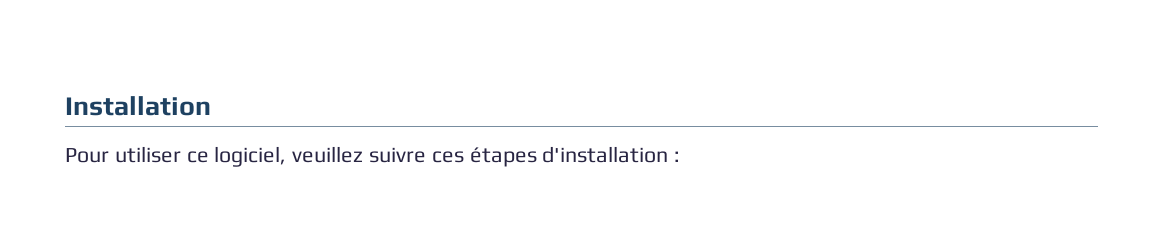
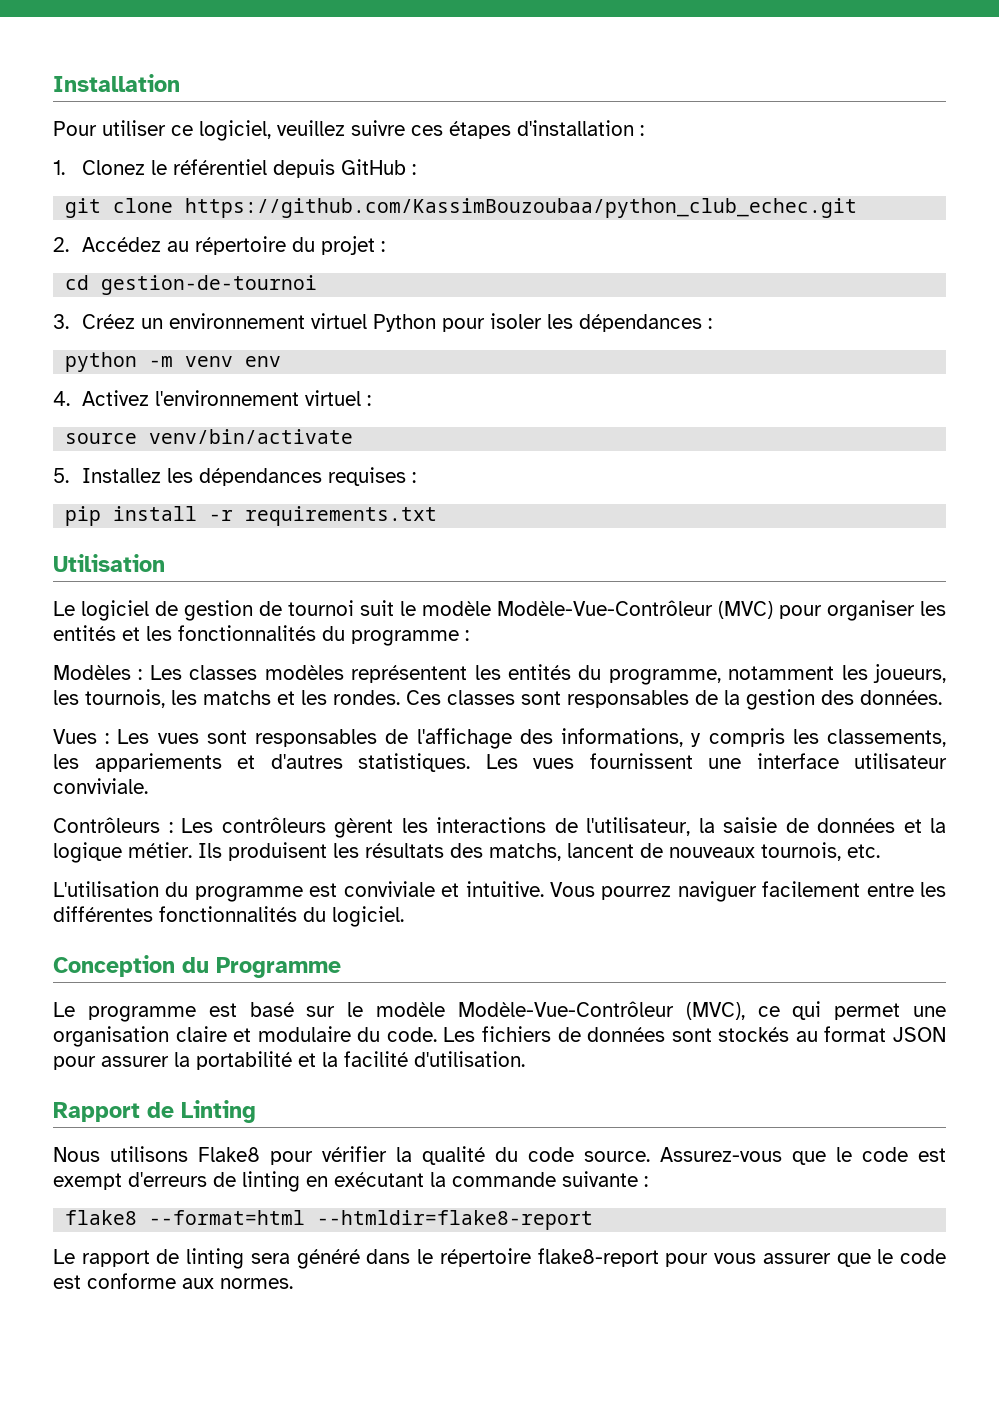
(681, 156) none -> [53,159,416,178] [65,198,858,218] [53,236,385,255] [65,275,318,295] [53,313,712,332] [65,352,282,372] [53,390,371,406] [65,429,354,444] [53,467,416,486] [65,506,438,526] [53,554,165,572] [53,600,946,621] [53,625,469,646] [53,664,946,685] [53,689,942,710] [53,728,947,749] [53,753,947,772] [53,778,148,794] [53,817,946,838] [53,842,880,863] [53,881,946,902] [53,906,404,927] [53,955,341,978] [53,1001,947,1022] [53,1026,946,1047] [53,1051,525,1070] [53,1100,256,1123] [53,1146,946,1165] [53,1171,648,1192] [65,1210,594,1230] [53,1248,947,1269] [53,1273,293,1289] // 1. Clonez le référentiel depuis GitHub : // git clone https://github.com/KassimBouzoubaa/python_club_echec.git // 2. Accédez au répertoire du projet : // cd gestion-de-tournoi // 3. Créez un environnement virtuel Python pour isoler les dépendances : // python -m venv env // 4. Activez l'environnement virtuel : // source venv/bin/activate // 5. Installez les dépendances requises : // pip install -r requirements.txt // Utilisation // Le logiciel de gestion de tournoi suit le modèle Modèle-Vue-Contrôleur (MVC) pour organiser les entités et les fonctionnalités du programme : // Modèles : Les classes modèles représentent les entités du programme, notamment les joueurs, les tournois, les matchs et les rondes. Ces classes sont responsables de la gestion des données. // Vues : Les vues sont responsables de l'affichage des informations, y compris les classements, les appariements et d'autres statistiques. Les vues fournissent une interface utilisateur conviviale. // Contrôleurs : Les contrôleurs gèrent les interactions de l'utilisateur, la saisie de données et la logique métier. Ils produisent les résultats des matchs, lancent de nouveaux tournois, etc. // L'utilisation du programme est conviviale et intuitive. Vous pourrez naviguer facilement entre les différentes fonctionnalités du logiciel. // Conception du Programme // Le programme est basé sur le modèle Modèle-Vue-Contrôleur (MVC), ce qui permet une organisation claire et modulaire du code. Les fichiers de données sont stockés au format JSON pour assurer la portabilité et la facilité d'utilisation. // Rapport de Linting // Nous utilisons Flake8 pour vérifier la qualité du code source. Assurez-vous que le code est exempt d'erreurs de linting en exécutant la commande suivante : // flake8 --format=html --htmldir=flake8-report // Le rapport de linting sera généré dans le répertoire flake8-report pour vous assurer que le code est conforme aux normes.

